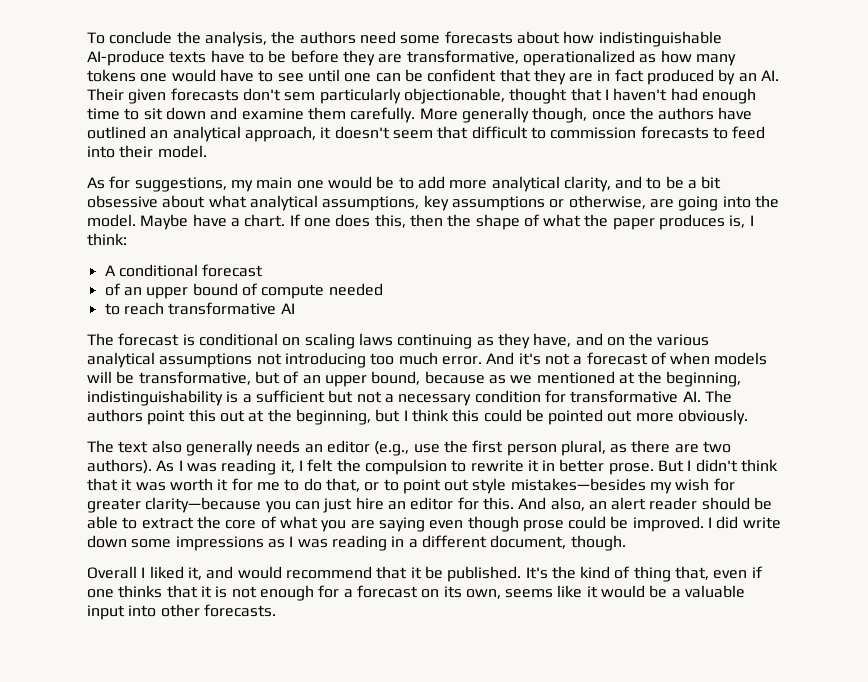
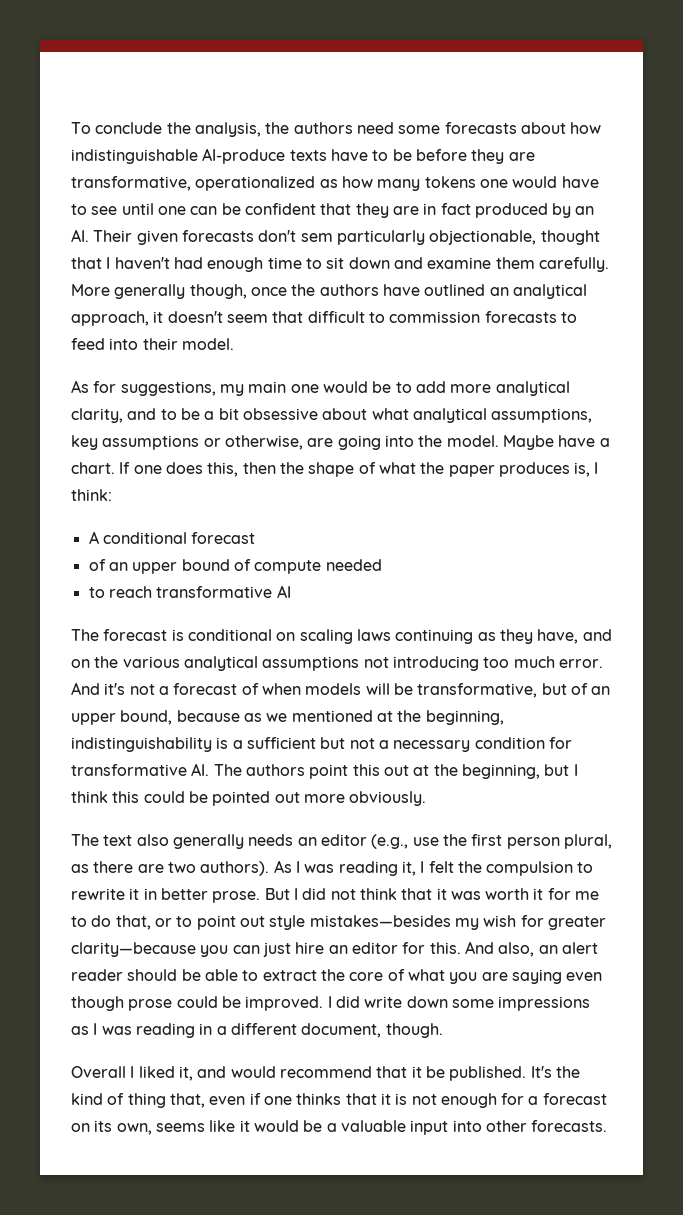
[695,459,738,472] didn't -> [302,888,356,900] did not

